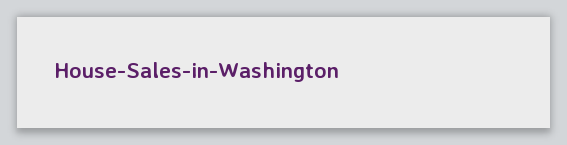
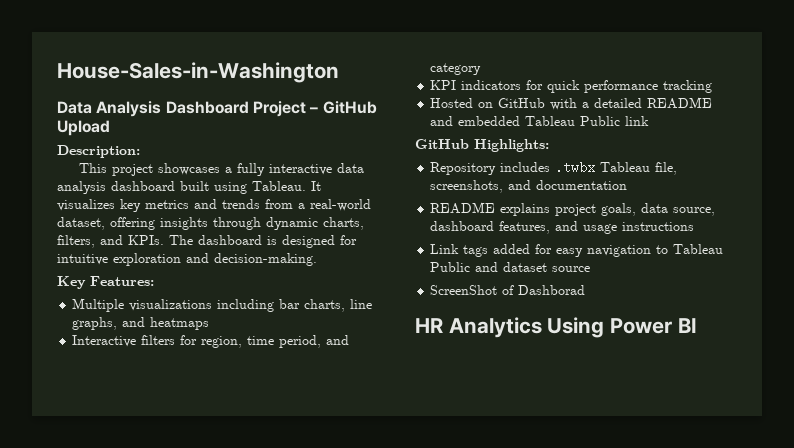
(339, 72) none -> [57,101,377,117] [57,120,110,136] [57,145,140,158] [78,163,364,176] [57,181,321,194] [57,199,371,212] [57,217,364,230] [57,235,357,248] [57,253,317,266] [57,276,154,289] [72,298,373,312] [72,317,210,330] [72,335,350,348] [430,63,482,75] [430,80,713,93] [430,97,713,110] [430,116,650,126] [415,139,549,152] [430,161,678,175] [430,180,628,193] [430,202,716,216] [430,221,695,234] [430,244,724,257] [430,262,591,272] [430,285,586,295] [415,317,697,338] // Data Analysis Dashboard Project – GitHub Upload // Description: // This project showcases a fully interactive data analysis dashboard built using Tableau. It visualizes key metrics and trends from a real-world dataset, offering insights through dynamic charts, filters, and KPIs. The dashboard is designed for intuitive exploration and decision-making. // Key Features: // Multiple visualizations including bar charts, line graphs, and heatmaps // Interactive filters for region, time period, and category // KPI indicators for quick performance tracking // Hosted on GitHub with a detailed README and embedded Tableau Public link // GitHub Highlights: // Repository includes .twbx Tableau file, screenshots, and documentation // README explains project goals, data source, dashboard features, and usage instructions // Link tags added for easy navigation to Tableau Public and dataset source // ScreenShot of Dashborad // HR Analytics Using Power BI

